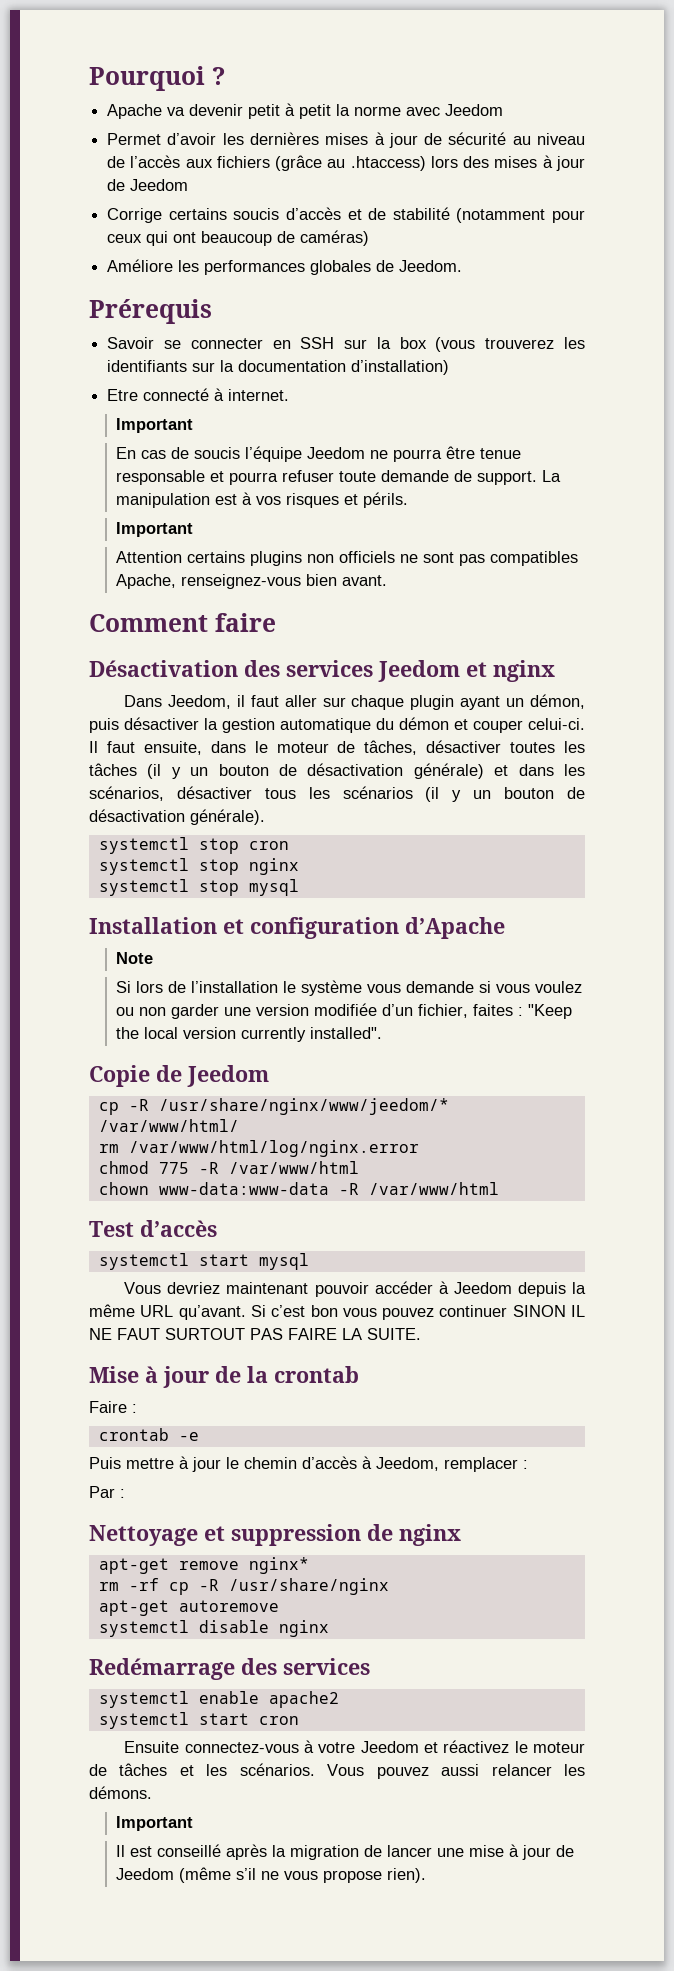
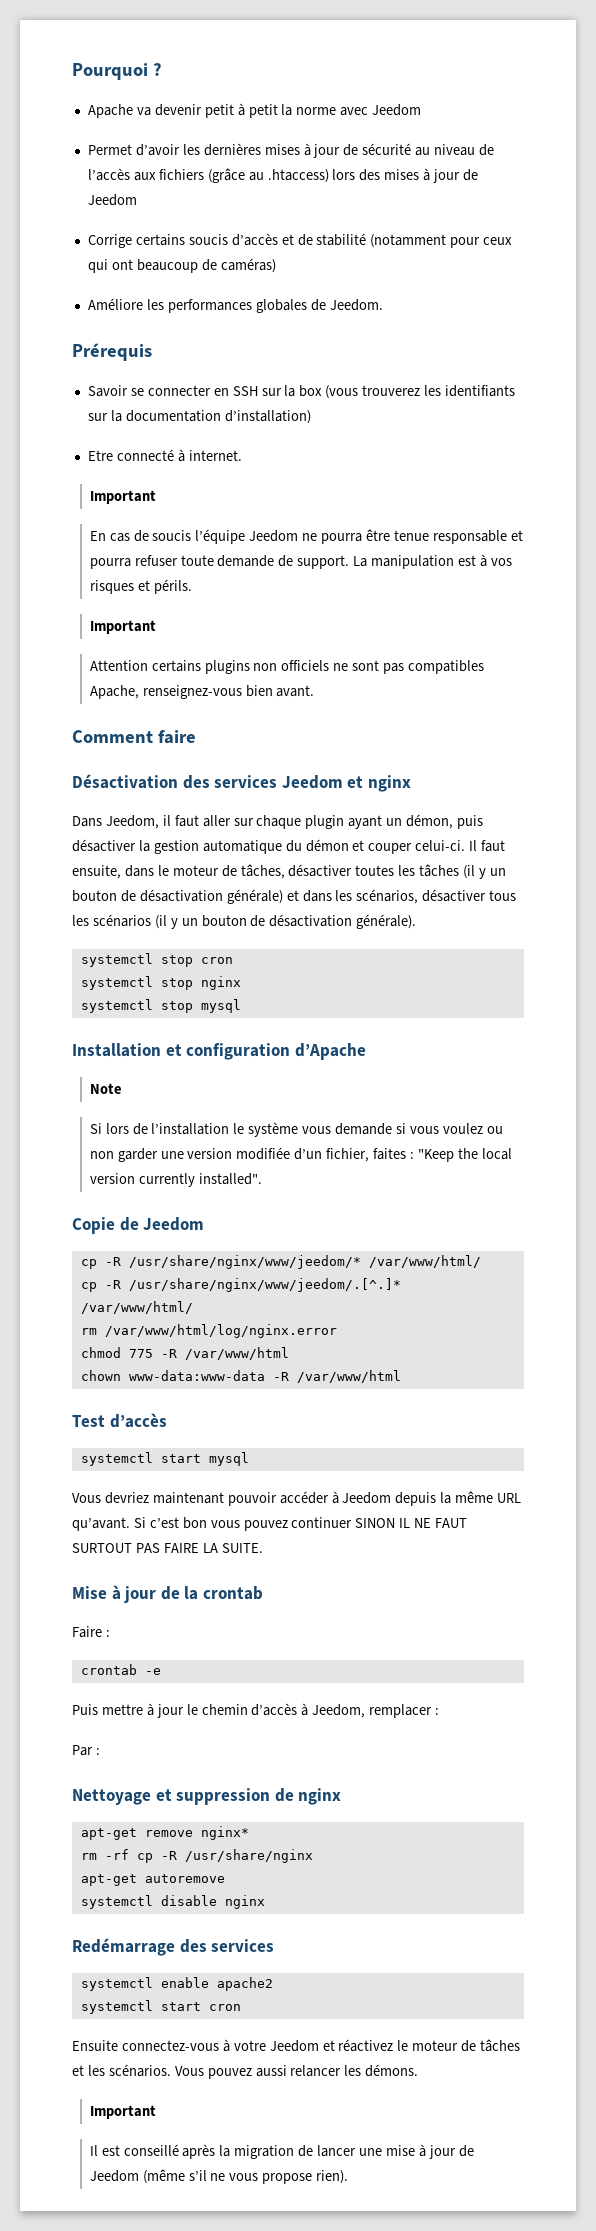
(239, 1125) none -> [80,1278,401,1292] [80,1301,193,1314] // cp -R /usr/share/nginx/www/jeedom/.[^.]* /var/www/html/

